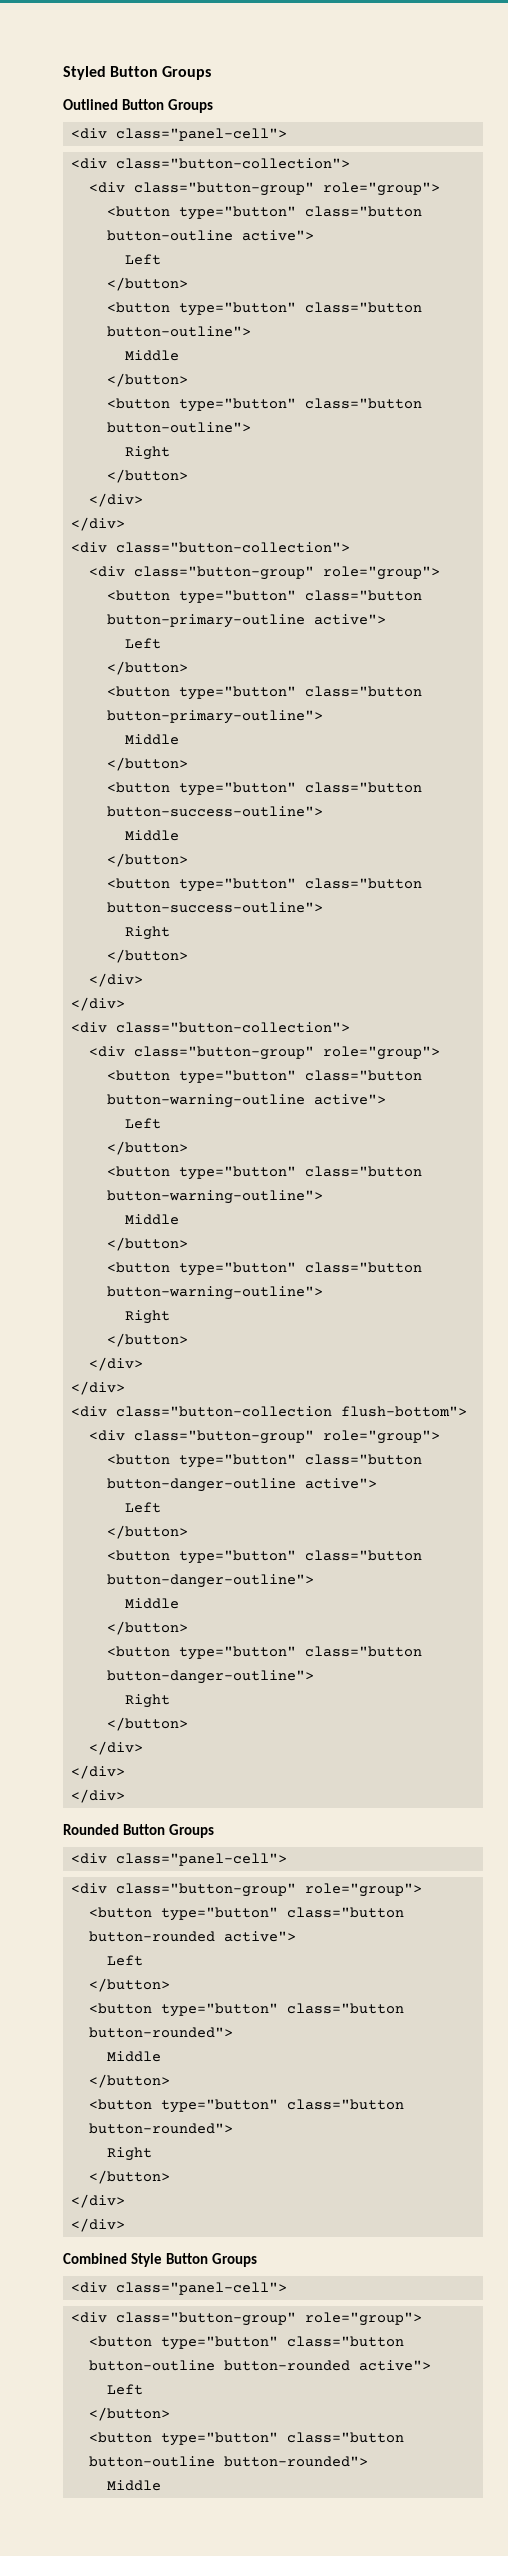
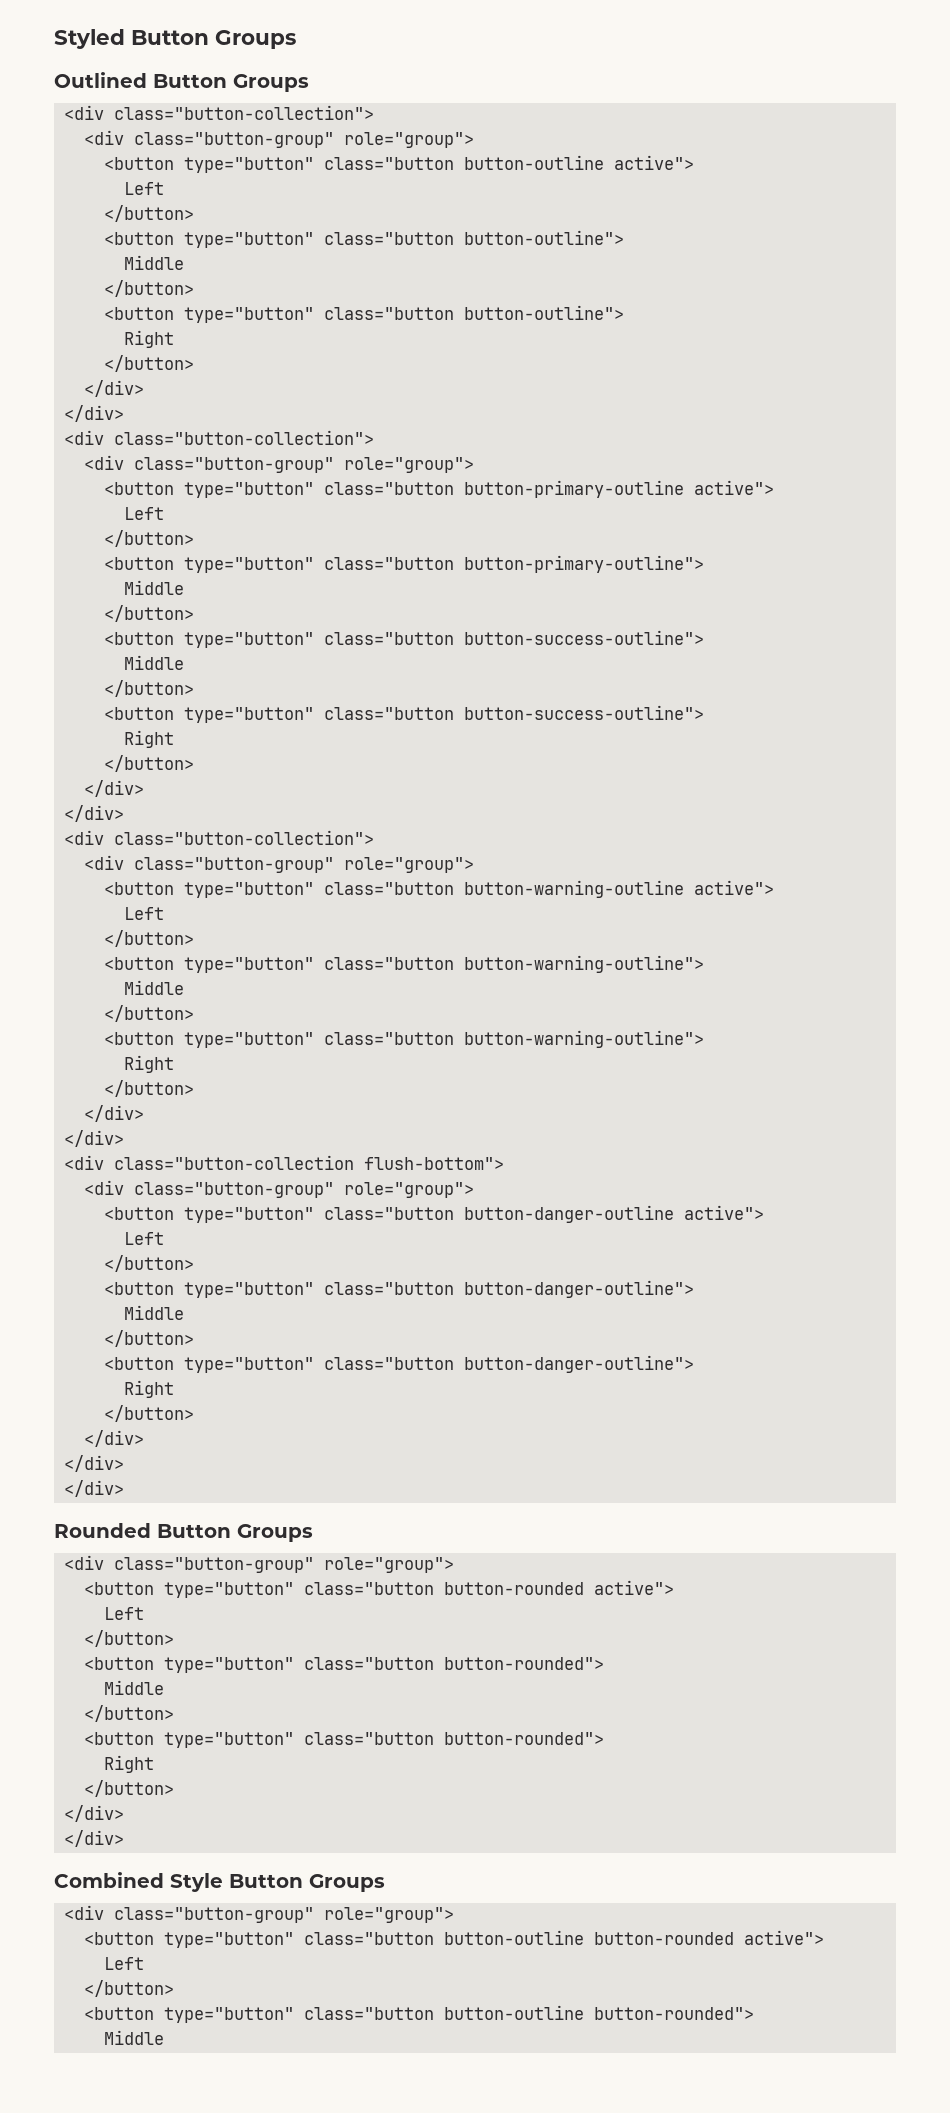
[70,128,287,141] // <div class="panel-cell"> -> (309, 83) none
[70,1853,287,1866] // <div class="panel-cell"> -> (313, 1533) none
[70,2282,287,2295] // <div class="panel-cell"> -> (385, 1883) none

